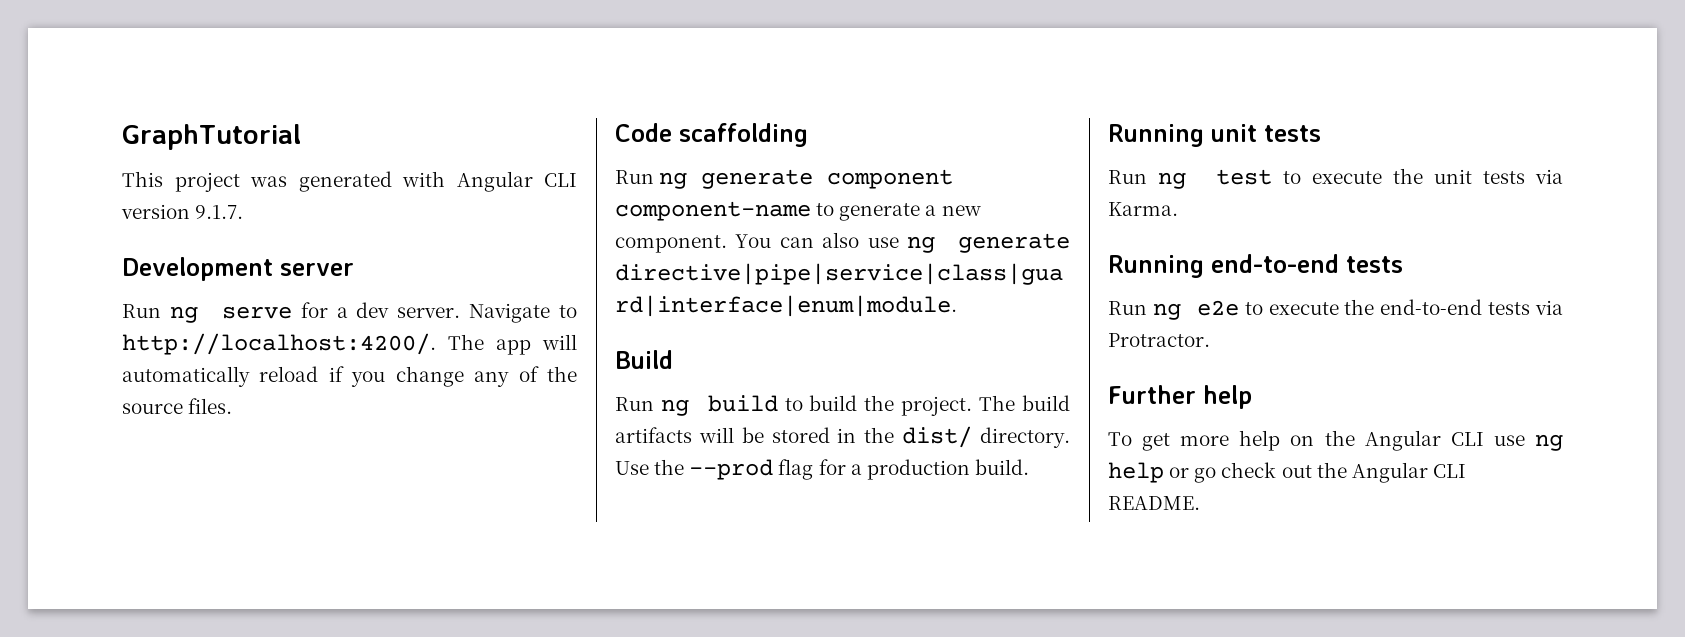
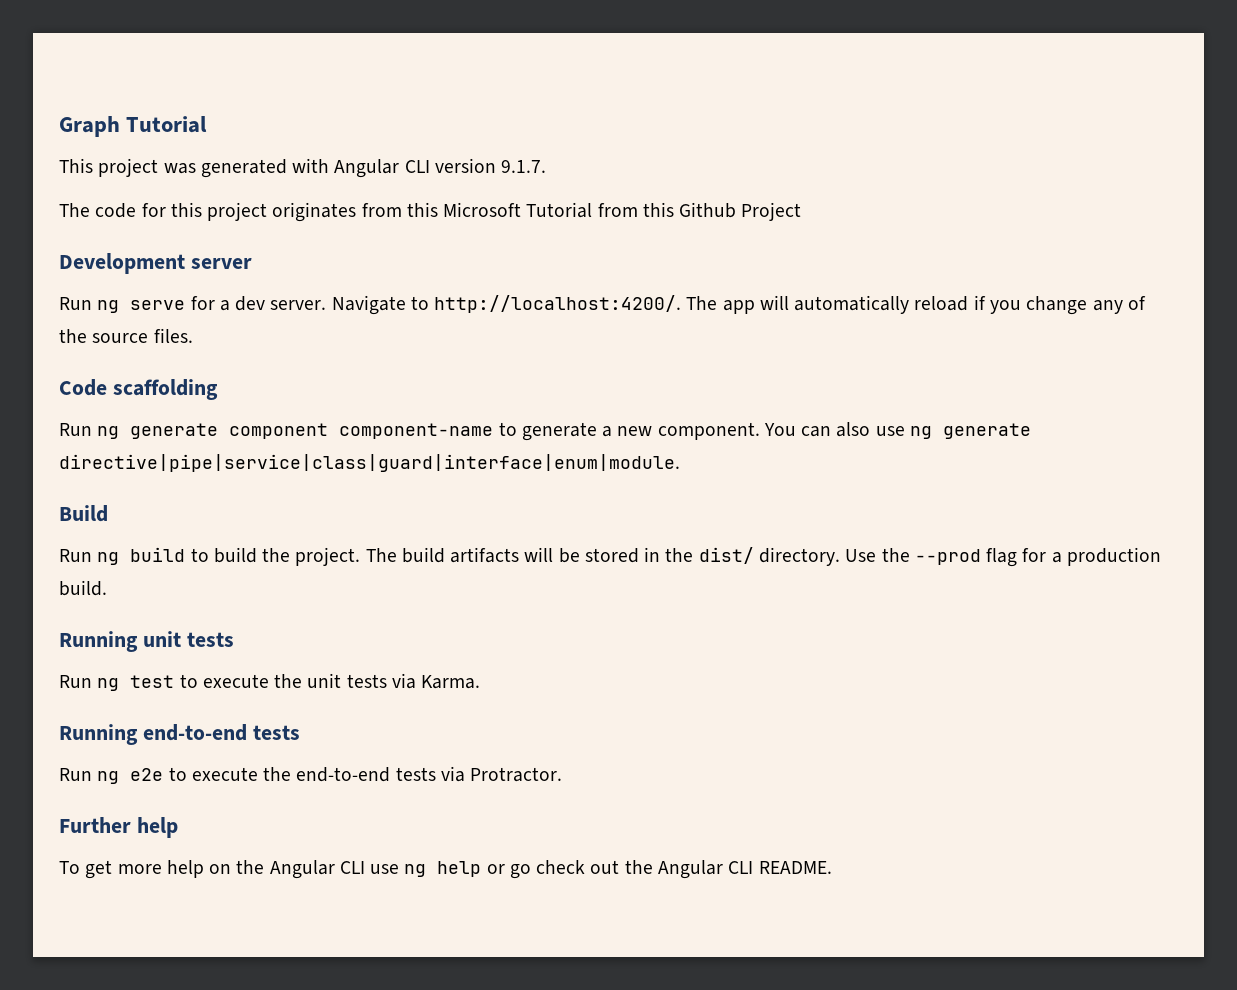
[122,124,302,150] GraphTutorial -> [59,116,208,137] Graph Tutorial
(244, 212) none -> [59,202,802,222] // The code for this project originates from this Microsoft Tutorial from this Github Project

